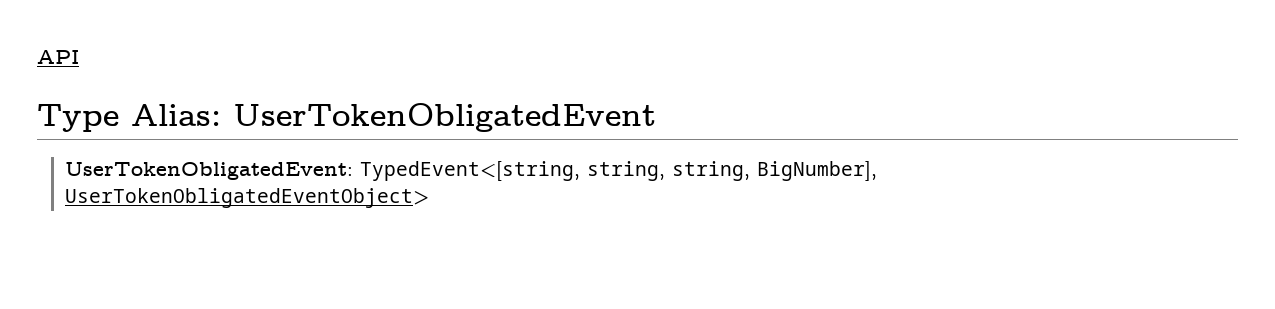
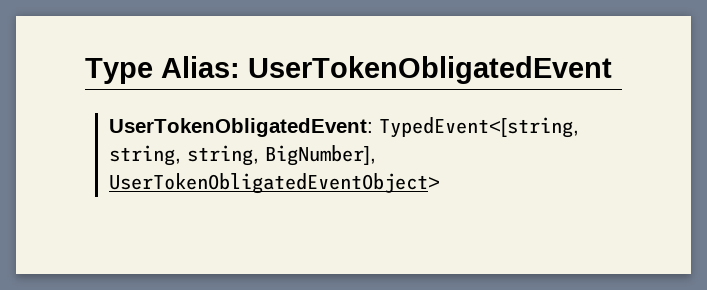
[37,50,79,64] API // -> (85, 71) none

